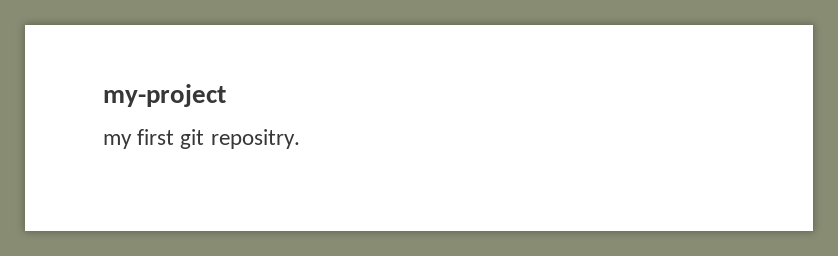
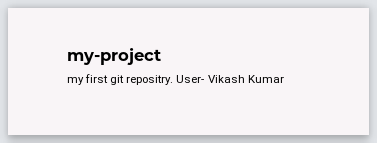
(300, 139) none -> [176,75,284,83] User- Vikash Kumar

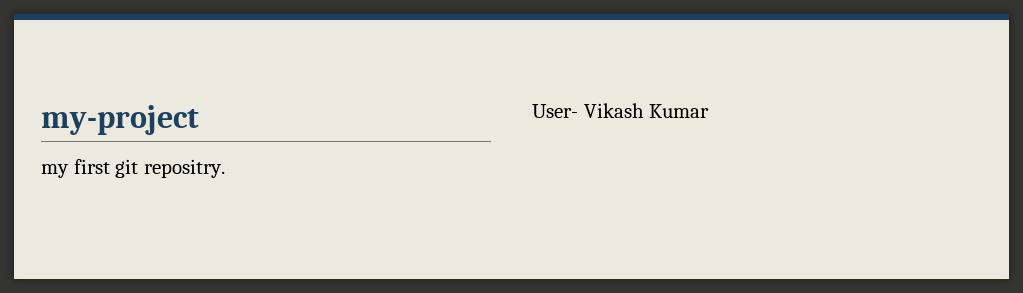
(174, 80) none -> (225, 168) //

